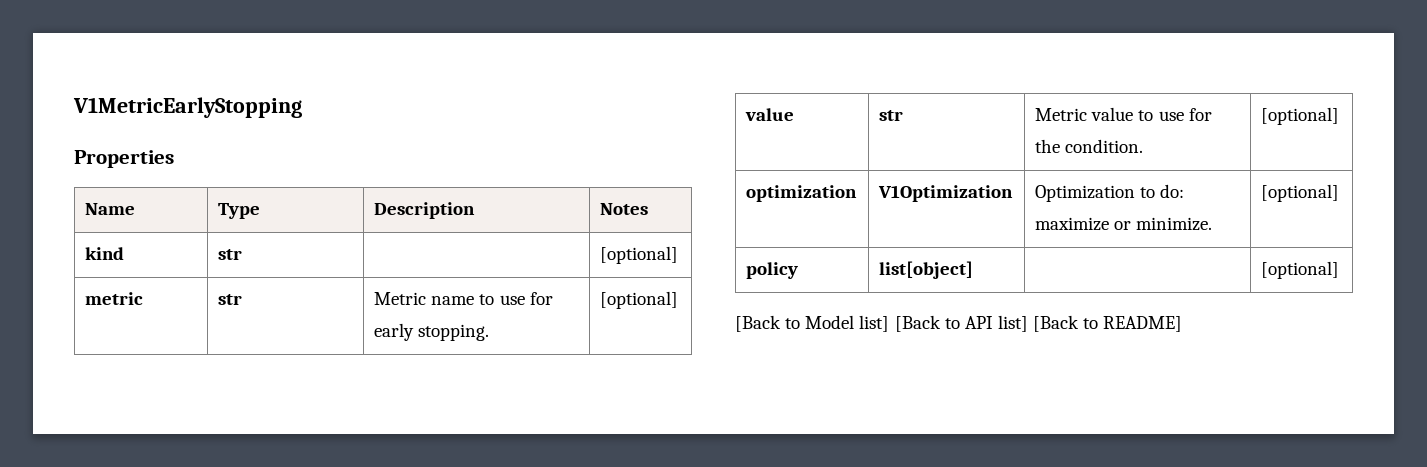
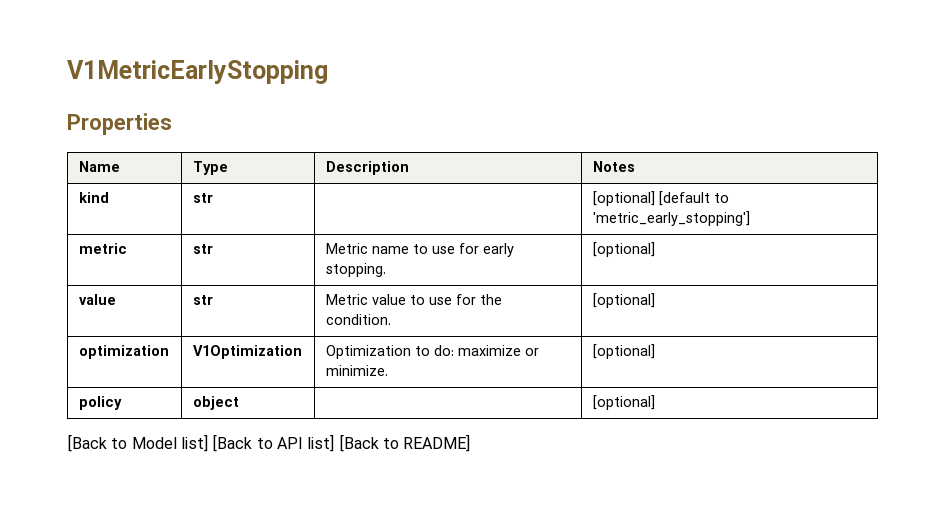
(679, 255) none -> [658,191,729,206] [592,211,750,226] [default to 'metric_early_stopping']
[879,261,974,279] list[object] -> [192,396,239,410] object

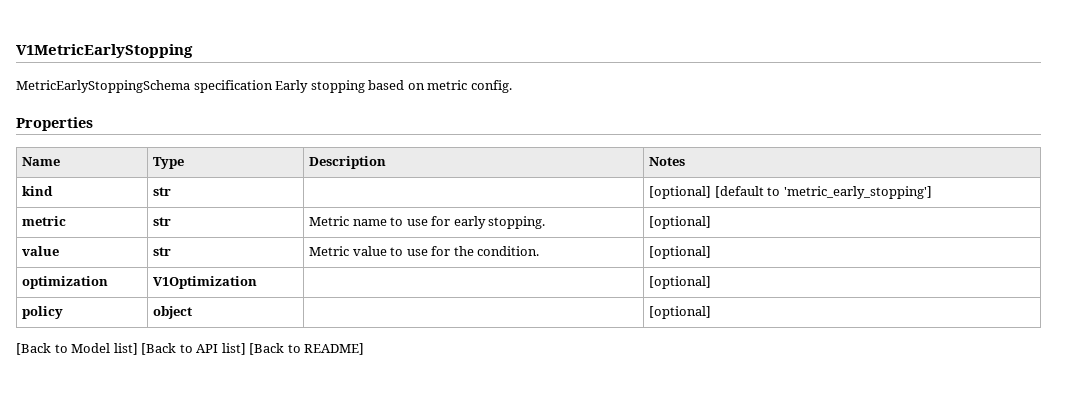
(328, 72) none -> [16,80,512,93] // MetricEarlyStoppingSchema specification Early stopping based on metric config.
[325,345,539,359] [325,365,388,376] Optimization to do: maximize or minimize. -> (258, 282) none

